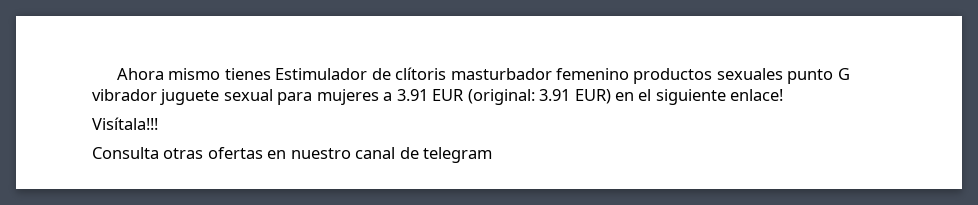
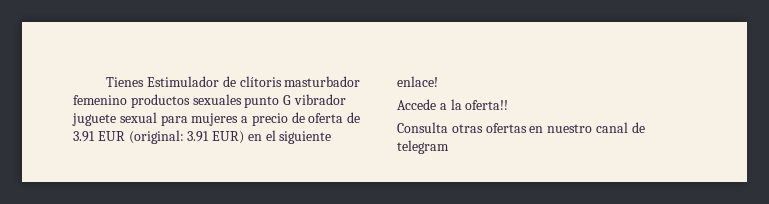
[116,68,271,80] Ahora mismo tienes -> [106,77,145,87] Tienes
(393, 96) none -> [251,112,361,126] precio de oferta de
[92,117,158,130] Visítala!!! -> [397,99,509,110] Accede a la oferta!!

